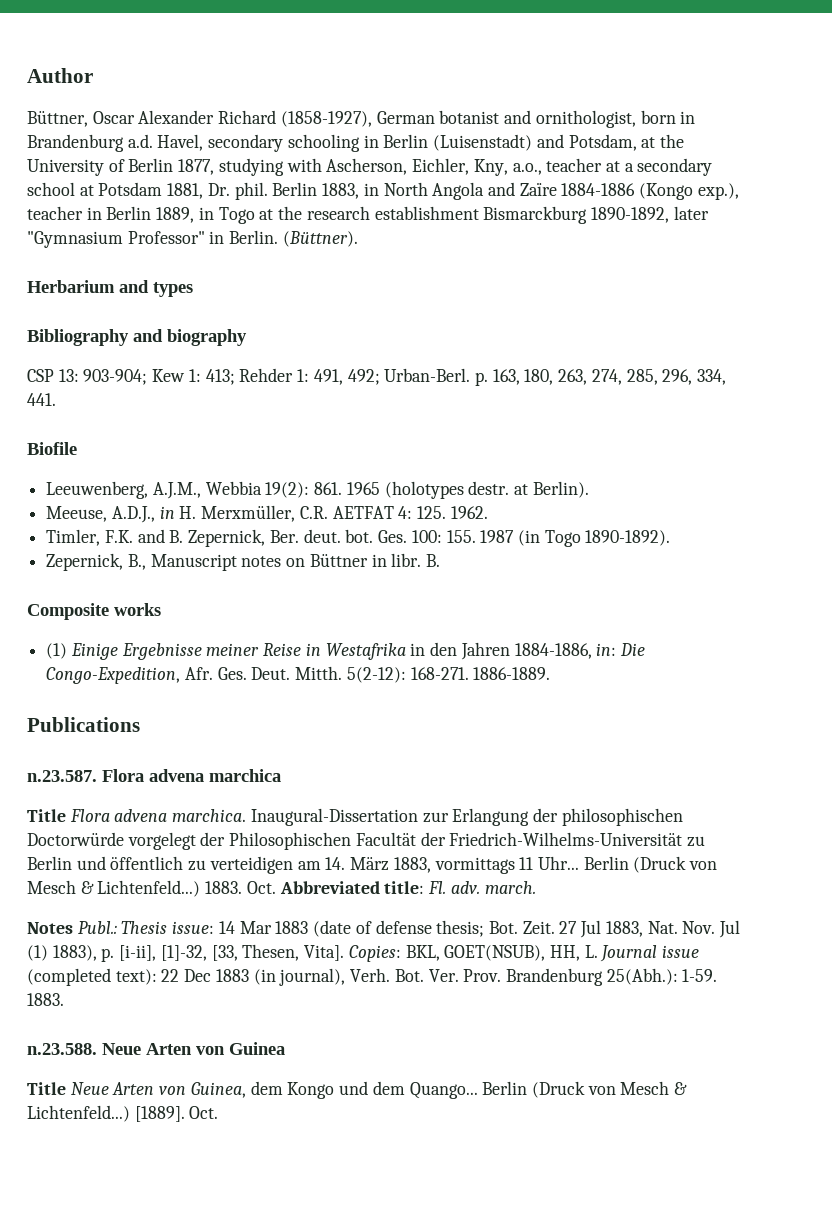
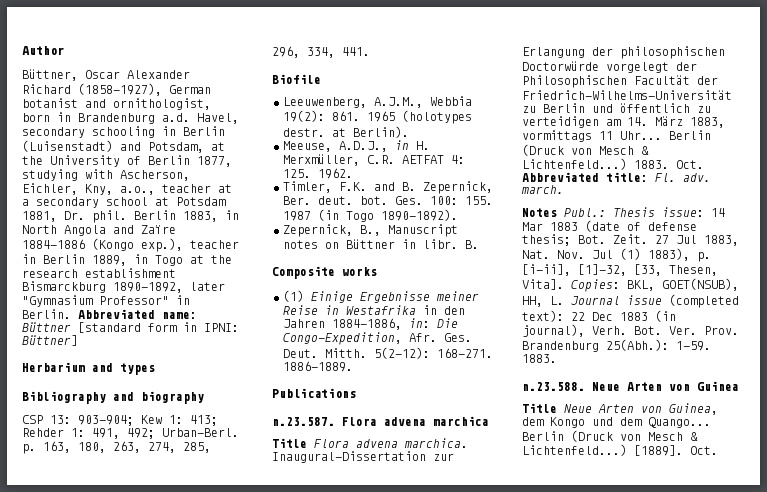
[282,231,358,247] (Büttner). -> [78,309,197,319] [22,322,239,333] [22,335,78,346] Abbreviated name: Büttner [standard form in IPNI: Büttner]

